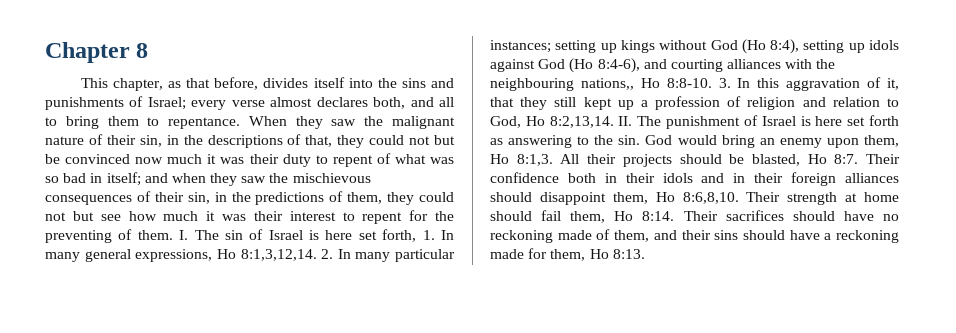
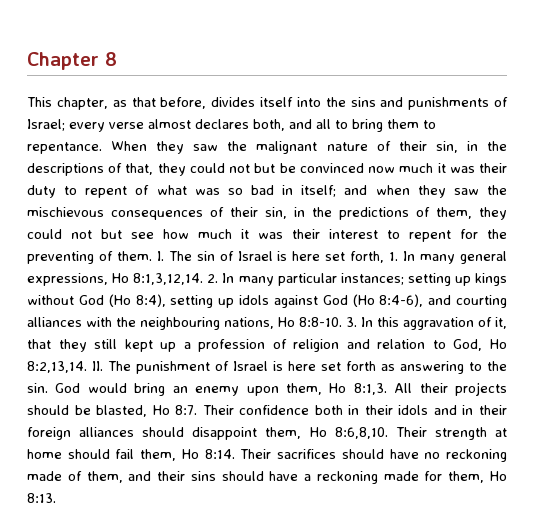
[580,78,634,90] nations,, -> [224,317,274,329] nations,

